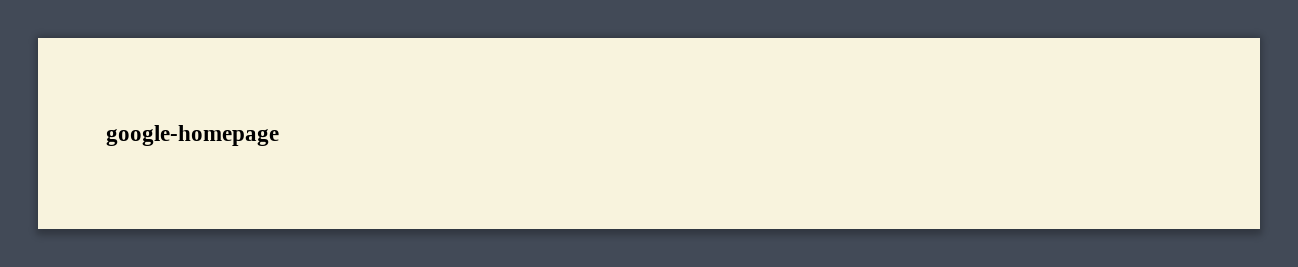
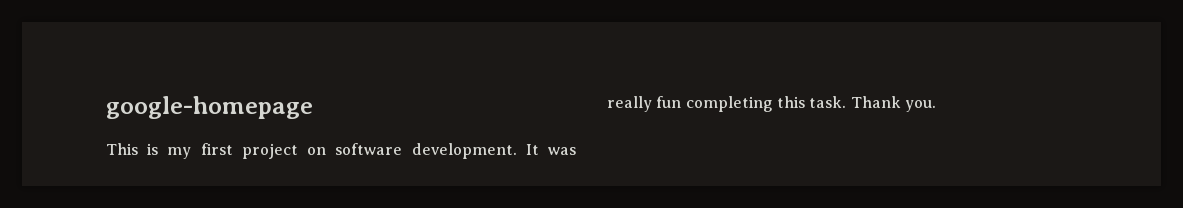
(279, 135) none -> [106,143,576,159] [607,96,936,112] // This is my first project on software development. It was really fun completing this task. Thank you.

